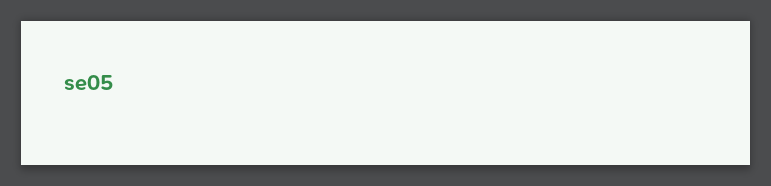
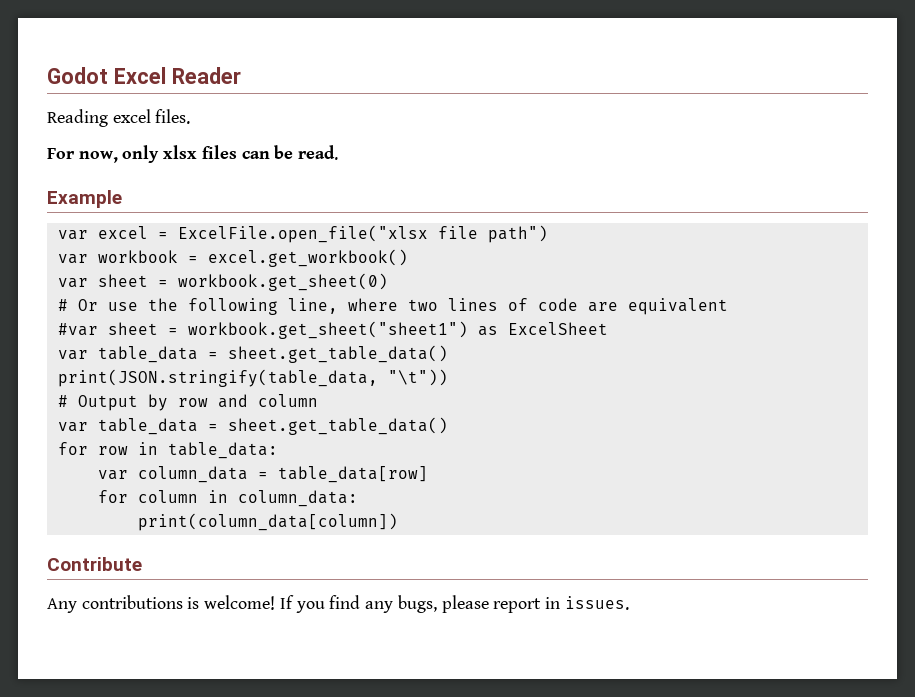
[64,75,113,91] se05 -> [47,67,241,84] [47,109,191,127] [47,145,339,163] [47,190,122,208] [57,225,548,243] [57,249,408,267] [57,273,388,291] [57,298,728,315] [57,321,608,339] [57,345,448,363] [57,369,448,387] [57,394,318,411] [57,417,448,435] [57,442,278,459] [97,466,428,483] [97,490,358,507] [137,513,398,531] [47,557,142,571] [47,595,629,613] Godot Excel Reader // Reading excel files. // For now, only xlsx files can be read. // Example // var excel = ExcelFile.open_file("xlsx file path") // var workbook = excel.get_workbook() // var sheet = workbook.get_sheet(0) // # Or use the following line, where two lines of code are equivalent // #var sheet = workbook.get_sheet("sheet1") as ExcelSheet // var table_data = sheet.get_table_data() // print(JSON.stringify(table_data, "\t")) // # Output by row and column // var table_data = sheet.get_table_data() // for row in table_data: // var column_data = table_data[row] // for column in column_data: // print(column_data[column]) // Contribute // Any contributions is welcome! If you find any bugs, please report in issues.

